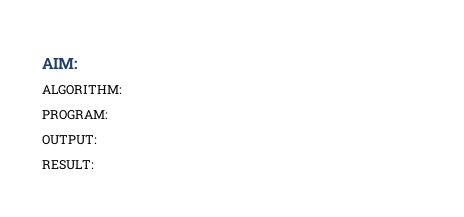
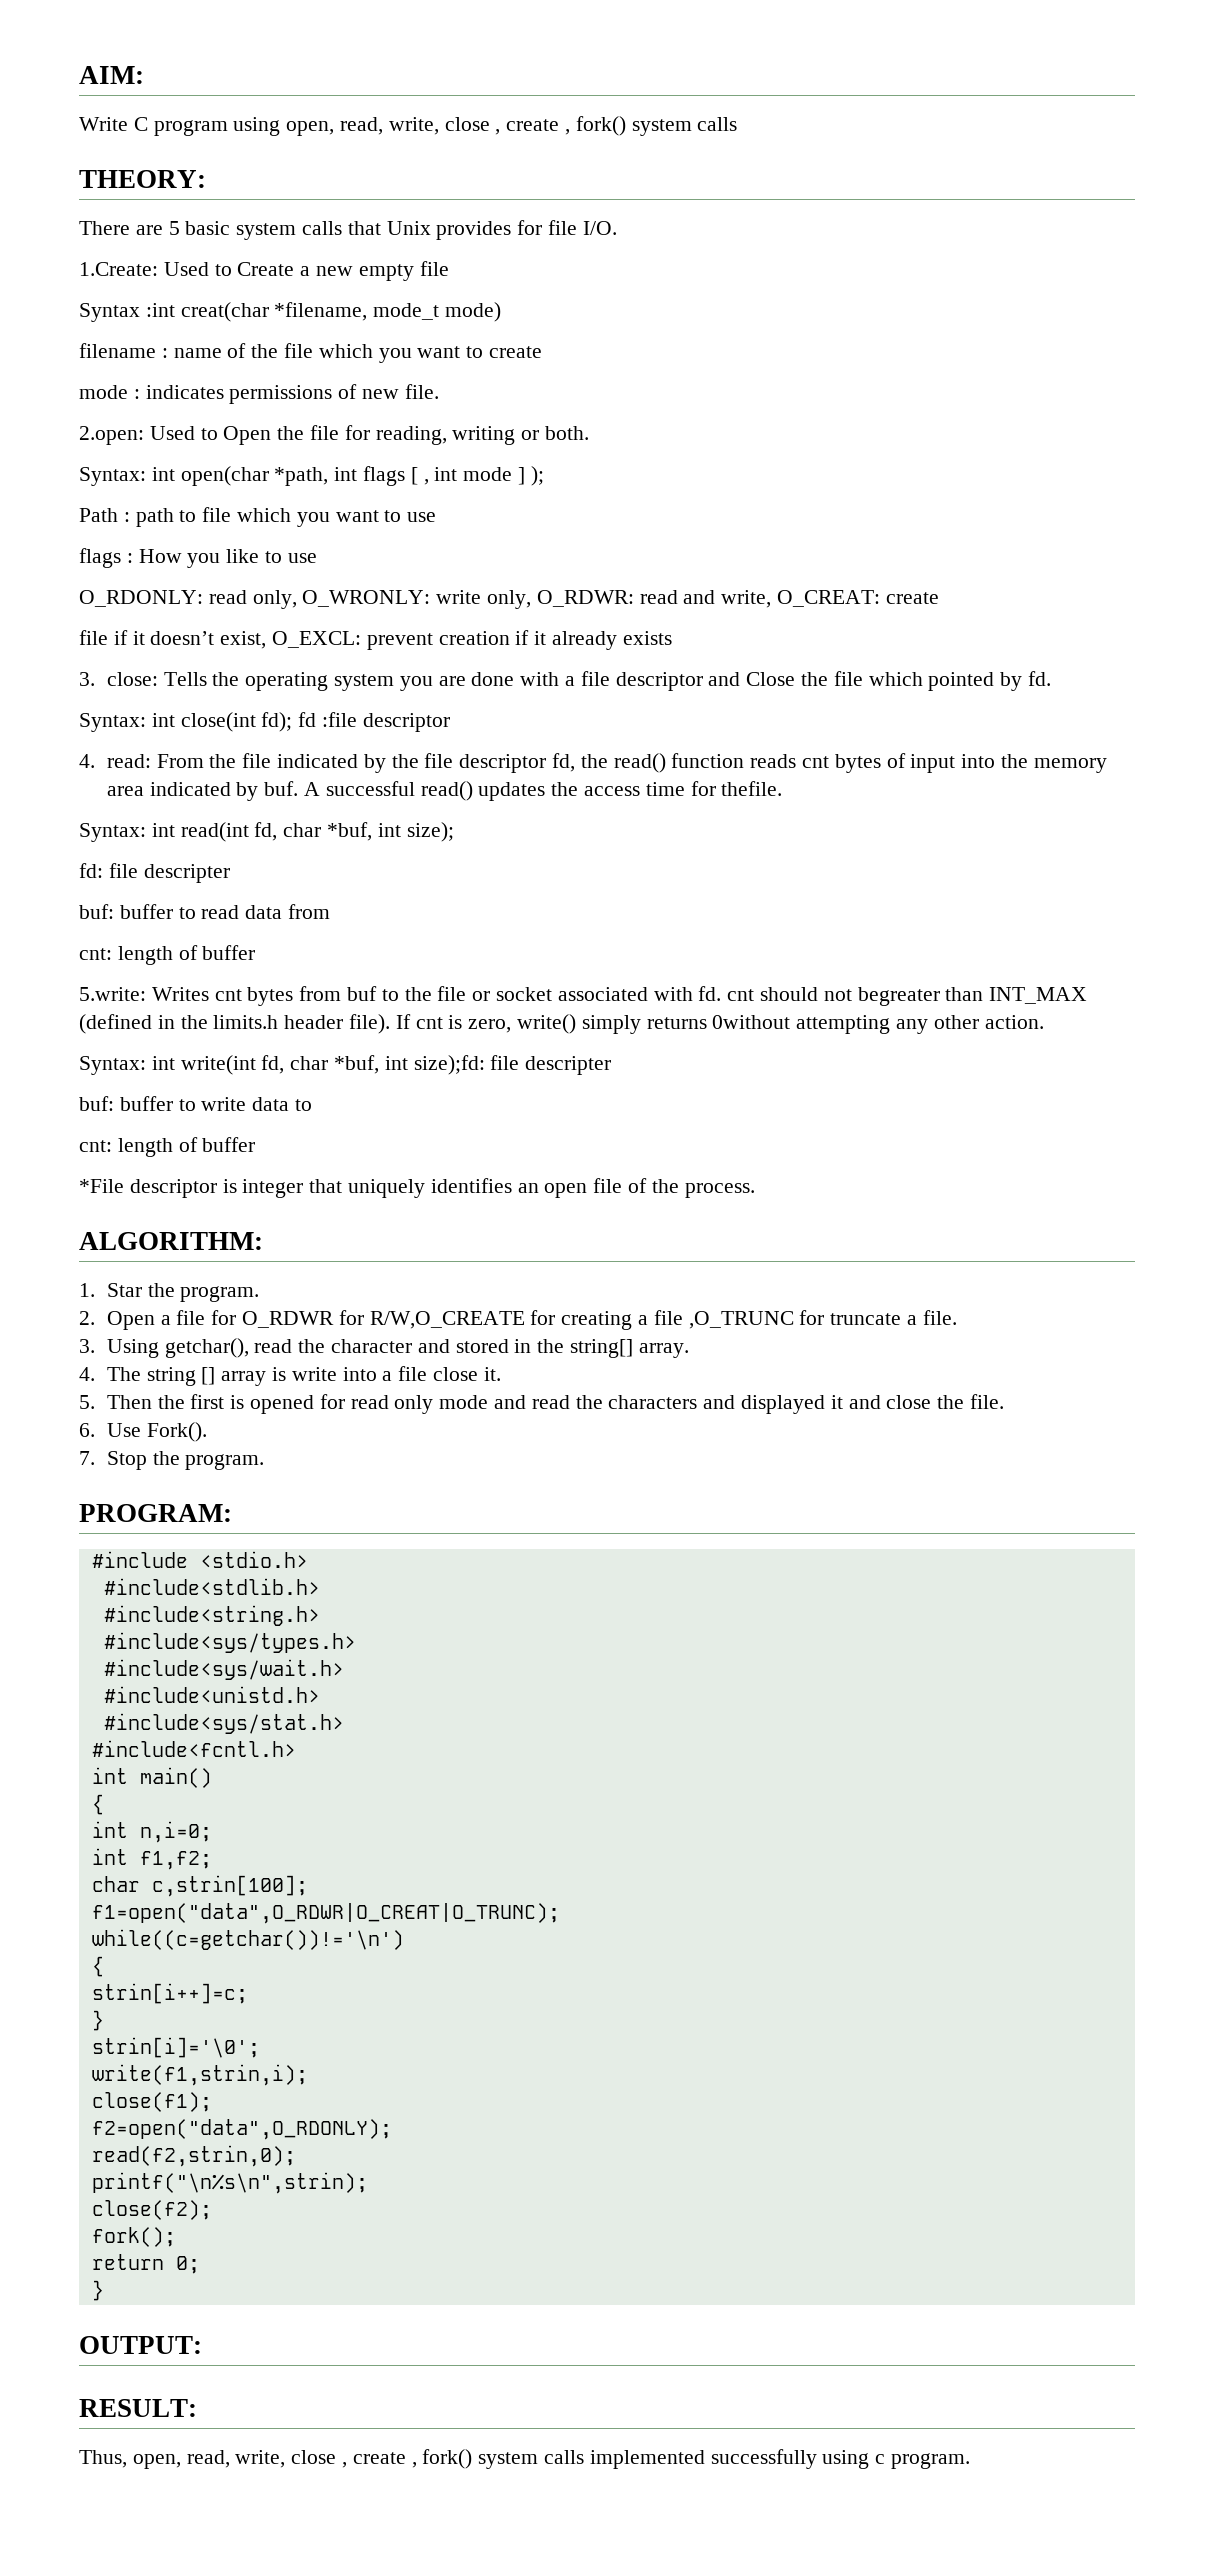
[42,85,122,95] [42,110,108,120] [42,135,97,145] [42,160,94,170] ALGORITHM: // PROGRAM: // OUTPUT: // RESULT: -> [79,116,738,136] [79,170,206,188] [79,220,617,240] [79,261,449,281] [79,302,502,322] [79,343,543,363] [79,384,439,404] [79,425,590,445] [79,466,544,486] [79,507,437,527] [79,548,317,568] [79,590,939,609] [79,630,672,650] [79,671,1052,691] [79,712,450,732] [79,753,1107,773] [106,781,783,801] [79,822,454,842] [79,863,230,883] [79,904,331,919] [79,945,256,965] [79,986,1088,1006] [79,1014,1044,1034] [79,1055,612,1075] [79,1096,313,1111] [79,1137,256,1157] [79,1178,755,1198] [79,1232,263,1250] [79,1283,260,1302] [79,1310,957,1330] [79,1338,689,1358] [79,1366,501,1386] [79,1394,1005,1414] [79,1422,207,1442] [79,1451,265,1470] [79,1504,232,1522] [91,1551,308,1568] [103,1578,320,1595] [103,1605,320,1626] [103,1632,356,1653] [103,1659,344,1680] [103,1686,320,1703] [103,1713,344,1734] [91,1740,296,1757] [91,1767,212,1788] [91,1794,104,1815] [91,1821,212,1843] [91,1848,212,1870] [91,1875,308,1897] [91,1903,560,1924] [91,1929,404,1950] [91,1956,104,1977] [91,1983,248,2004] [91,2010,104,2031] [91,2037,260,2058] [91,2064,308,2086] [91,2092,212,2112] [91,2119,392,2140] [91,2145,296,2167] [91,2172,368,2194] [91,2200,212,2220] [91,2227,176,2247] [91,2254,200,2274] [91,2280,104,2301] [79,2336,202,2354] [79,2399,197,2417] [79,2449,971,2469] Write C program using open, read, write, close , create , fork() system calls // THEORY: // There are 5 basic system calls that Unix provides for file I/O. // 1.Create: Used to Create a new empty file // Syntax :int creat(char *filename, mode_t mode) // filename : name of the file which you want to create // mode : indicates permissions of new file. // 2.open: Used to Open the file for reading, writing or both. // Syntax: int open(char *path, int flags [ , int mode ] ); // Path : path to file which you want to use // flags : How you like to use // O_RDONLY: read only, O_WRONLY: write only, O_RDWR: read and write, O_CREAT: create // file if it doesn’t exist, O_EXCL: prevent creation if it already exists // 3. close: Tells the operating system you are done with a file descriptor and Close the file which pointed by fd. // Syntax: int close(int fd); fd :file descriptor // 4. read: From the file indicated by the file descriptor fd, the read() function reads cnt bytes of input into the memory area indicated by buf. A successful read() updates the access time for thefile. // Syntax: int read(int fd, char *buf, int size); // fd: file descripter // buf: buffer to read data from // cnt: length of buffer // 5.write: Writes cnt bytes from buf to the file or socket associated with fd. cnt should not begreater than INT_MAX (defined in the limits.h header file). If cnt is zero, write() simply returns 0without attempting any other action. // Syntax: int write(int fd, char *buf, int size);fd: file descripter // buf: buffer to write data to // cnt: length of buffer // *File descriptor is integer that uniquely identifies an open file of the process. // ALGORITHM: // 1. Star the program. // 2. Open a file for O_RDWR for R/W,O_CREATE for creating a file ,O_TRUNC for truncate a file. // 3. Using getchar(), read the character and stored in the string[] array. // 4. The string [] array is write into a file close it. // 5. Then the first is opened for read only mode and read the characters and displayed it and close the file. // 6. Use Fork(). // 7. Stop the program. // PROGRAM: // #include <stdio.h> // #include<stdlib.h> // #include<string.h> // #include<sys/types.h> // #include<sys/wait.h> // #include<unistd.h> // #include<sys/stat.h> // #include<fcntl.h> // int main() // { // int n,i=0; // int f1,f2; // char c,strin[100]; // f1=open("data",O_RDWR|O_CREAT|O_TRUNC); // while((c=getchar())!='\n') // { // strin[i++]=c; // } // strin[i]='\0'; // write(f1,strin,i); // close(f1); // f2=open("data",O_RDONLY); // read(f2,strin,0); // printf("\n%s\n",strin); // close(f2); // fork(); // return 0; // } // OUTPUT: // RESULT: // Thus, open, read, write, close , create , fork() system calls implemented successfully using c program.

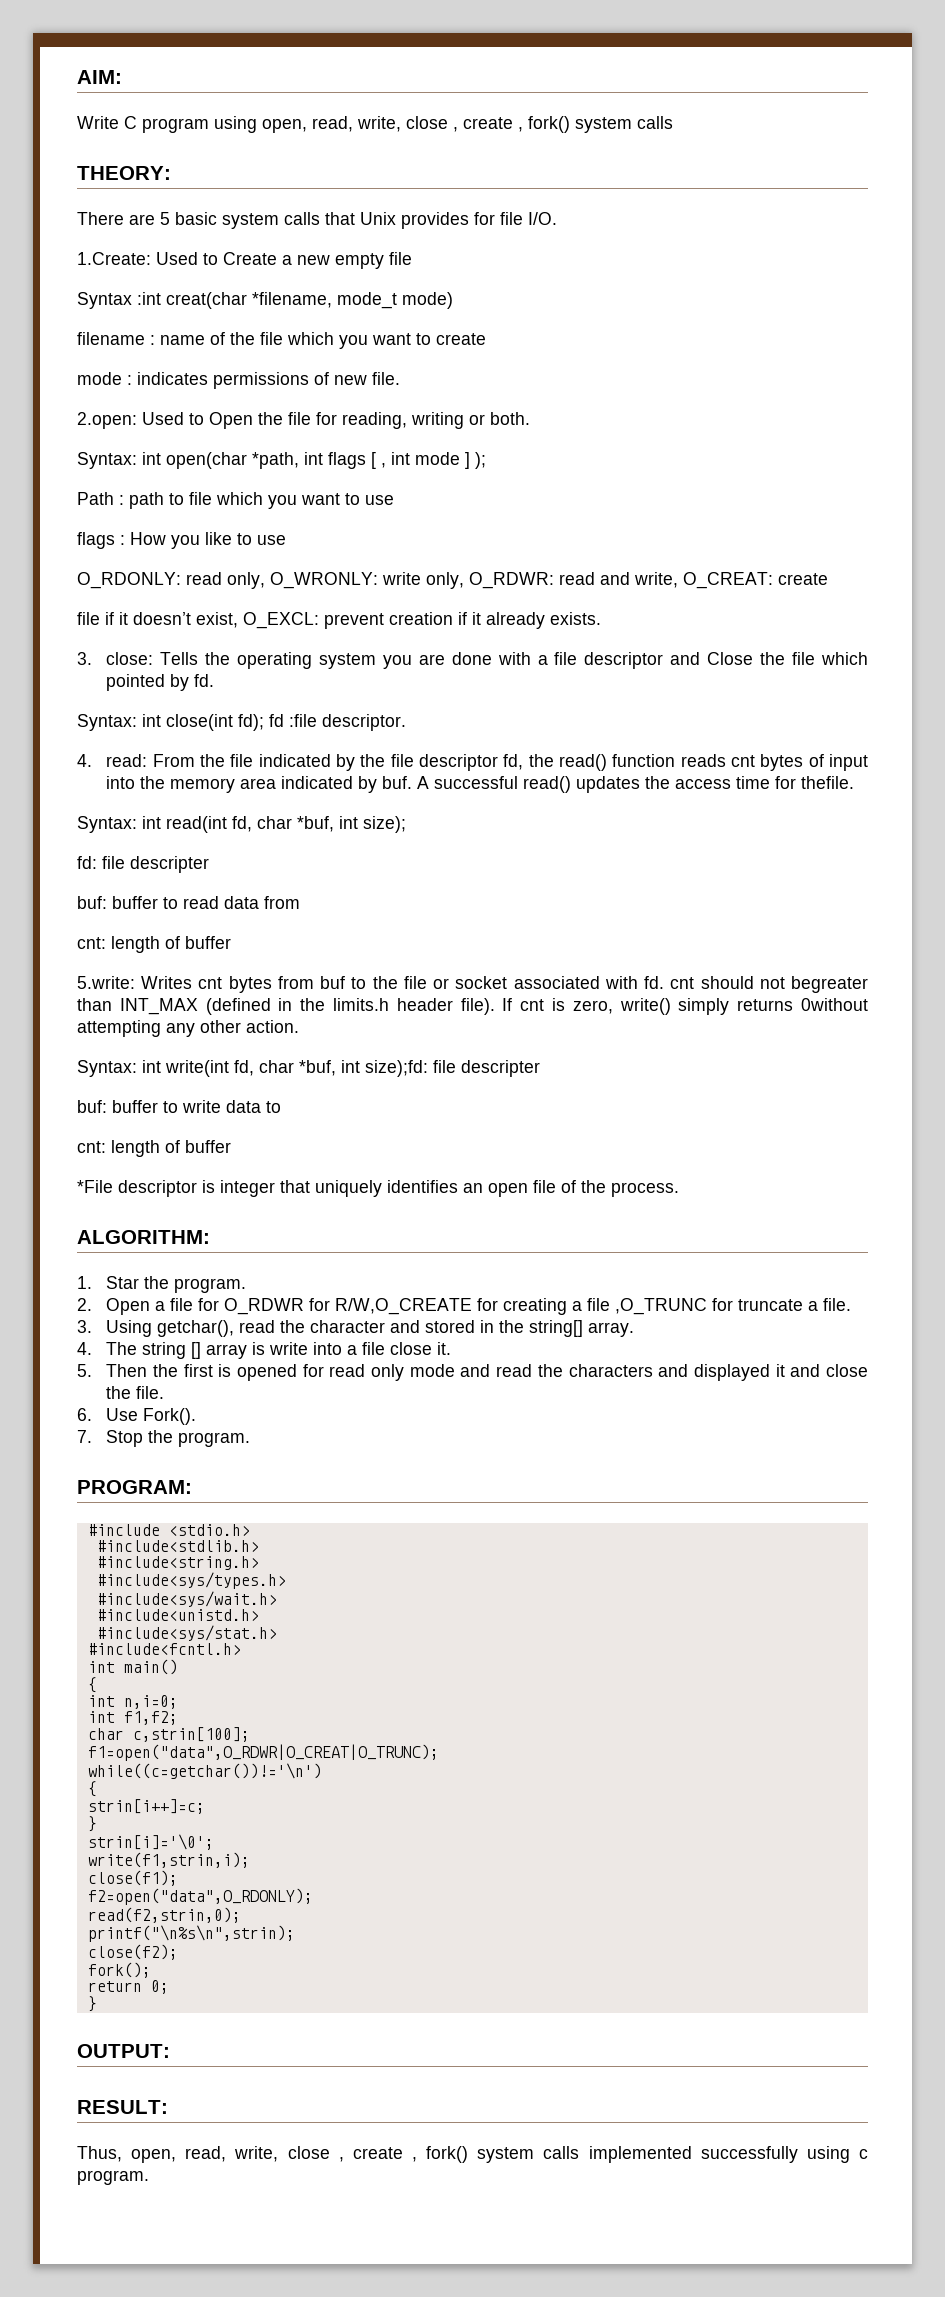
[622,631,672,645] exists -> [550,612,601,625] exists.
[362,713,450,732] descriptor -> [322,714,406,731] descriptor.

